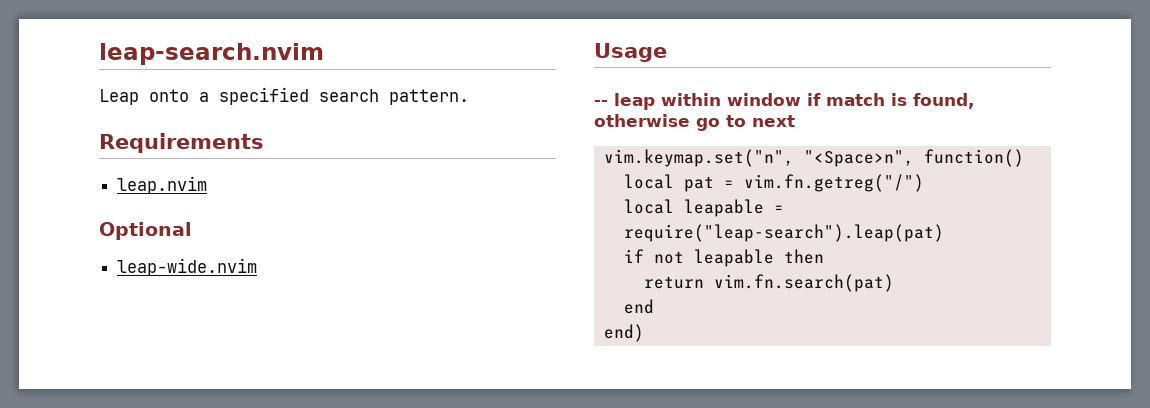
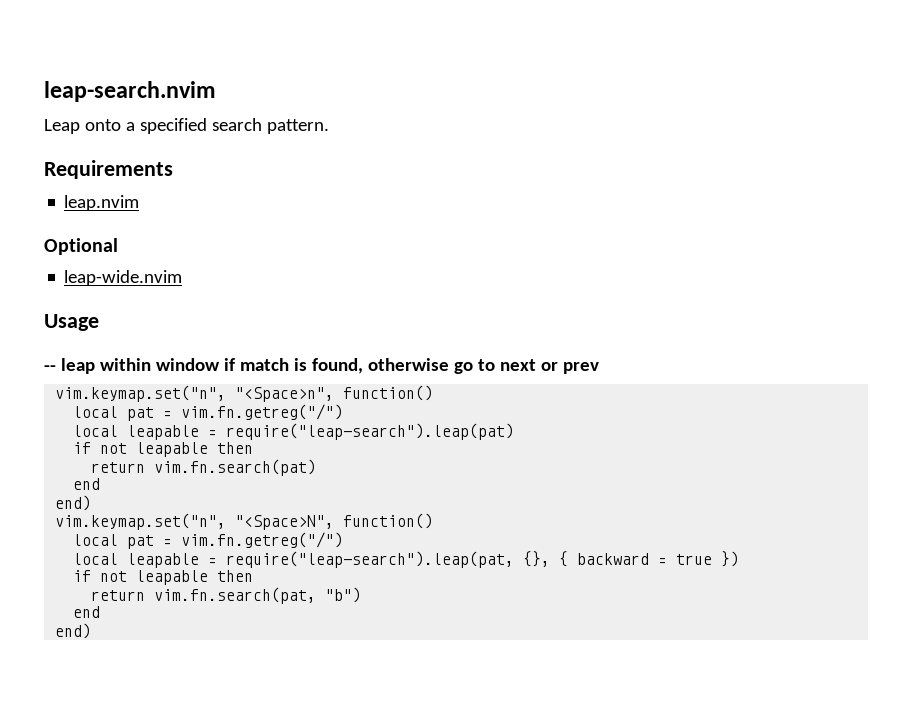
(795, 121) none -> [540,362,599,374] or prev
(644, 333) none -> [55,513,434,530] [73,532,344,549] [73,551,740,568] [73,570,254,585] [91,587,362,604] [73,606,101,618] [55,623,92,639] // vim.keymap.set("n", "<Space>N", function() // local pat = vim.fn.getreg("/") // local leapable = require("leap-search").leap(pat, {}, { backward = true }) // if not leapable then // return vim.fn.search(pat, "b") // end // end)

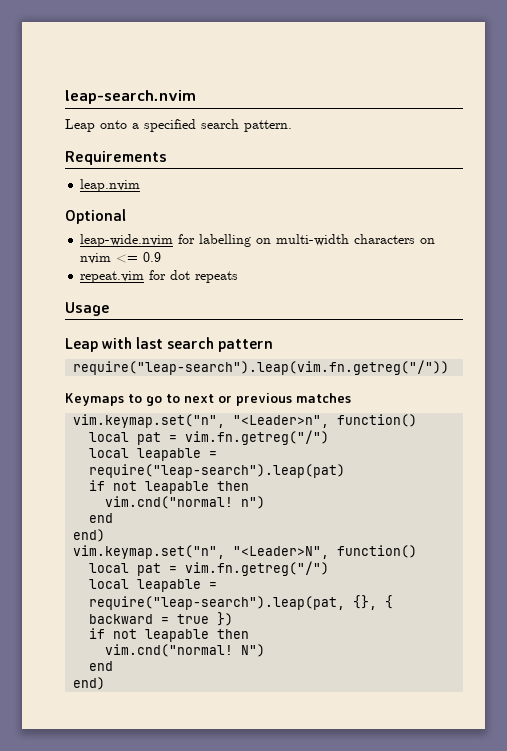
[44,314,99,331] [44,358,449,374] // Usage // -- leap within window if match is found, otherwise -> [178,234,436,247] [80,252,162,264] [80,270,239,283] [65,302,110,316] [65,337,274,352] [73,360,450,375] [65,393,142,406] for labelling on multi-width characters on nvim <= 0.9 // repeat.vim for dot repeats // Usage // Leap with last search pattern // require("leap-search").leap(vim.fn.getreg("/")) // Keymaps to
[562,362,599,374] [55,385,335,402] prev // vim.keymap.set("n", "<Space>n", -> [236,393,351,406] [73,414,330,428] previous matches // vim.keymap.set("n", "<Leader>n",
[91,459,317,476] return vim.fn.search(pat) -> [105,496,266,509] vim.cnd("normal! n")
[235,515,335,530] "<Space>N", -> [233,546,330,559] "<Leader>N",
[91,587,362,604] return vim.fn.search(pat, "b") -> [105,644,266,657] vim.cnd("normal! N")

